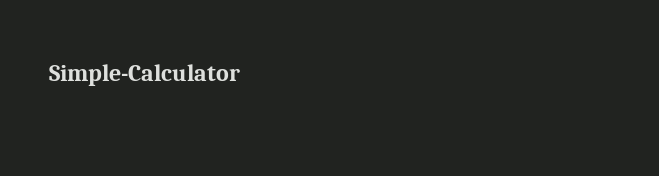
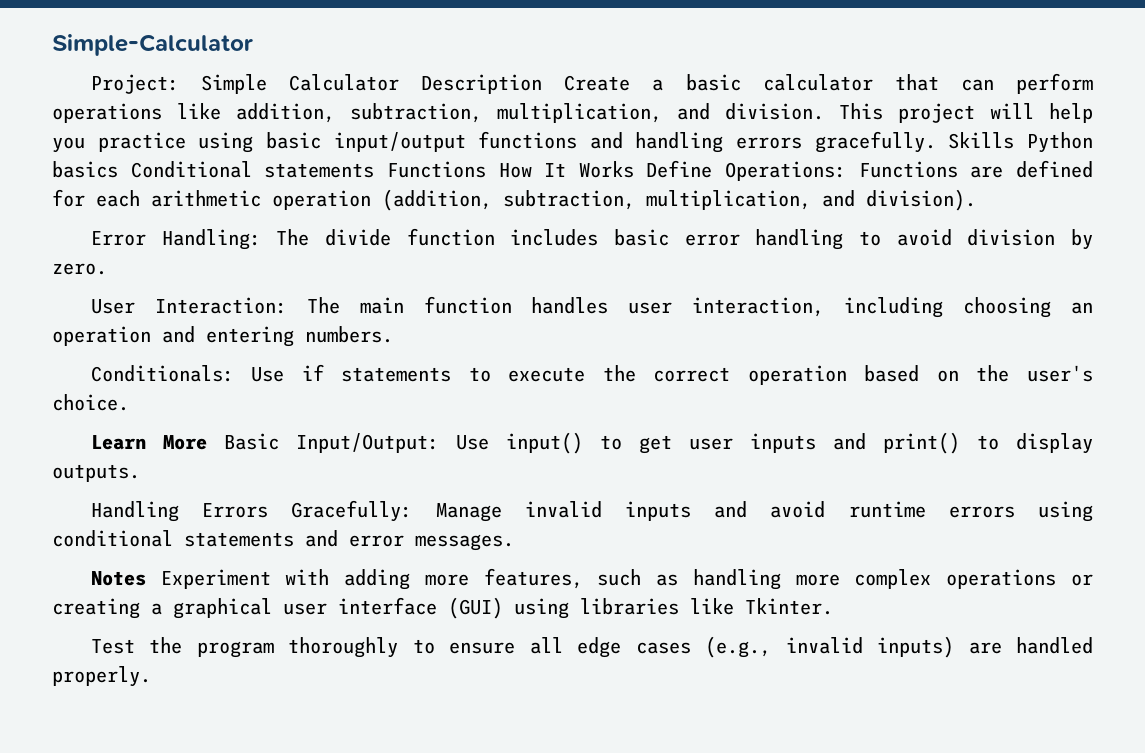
(240, 75) none -> [90,73,1094,94] [52,103,1093,123] [52,131,1093,153] [52,160,1093,181] [52,189,976,211] [90,228,1093,250] [52,263,107,275] [90,296,1093,318] [52,326,393,347] [90,364,1094,385] [52,394,129,411] [90,432,1093,454] [52,464,140,482] [90,500,1093,522] [52,530,514,551] [90,568,1094,590] [52,597,833,619] [90,636,1093,658] [52,666,151,687] // Project: Simple Calculator Description Create a basic calculator that can perform operations like addition, subtraction, multiplication, and division. This project will help you practice using basic input/output functions and handling errors gracefully. Skills Python basics Conditional statements Functions How It Works Define Operations: Functions are defined for each arithmetic operation (addition, subtraction, multiplication, and division). // Error Handling: The divide function includes basic error handling to avoid division by zero. // User Interaction: The main function handles user interaction, including choosing an operation and entering numbers. // Conditionals: Use if statements to execute the correct operation based on the user's choice. // Learn More Basic Input/Output: Use input() to get user inputs and print() to display outputs. // Handling Errors Gracefully: Manage invalid inputs and avoid runtime errors using conditional statements and error messages. // Notes Experiment with adding more features, such as handling more complex operations or creating a graphical user interface (GUI) using libraries like Tkinter. // Test the program thoroughly to ensure all edge cases (e.g., invalid inputs) are handled properly.

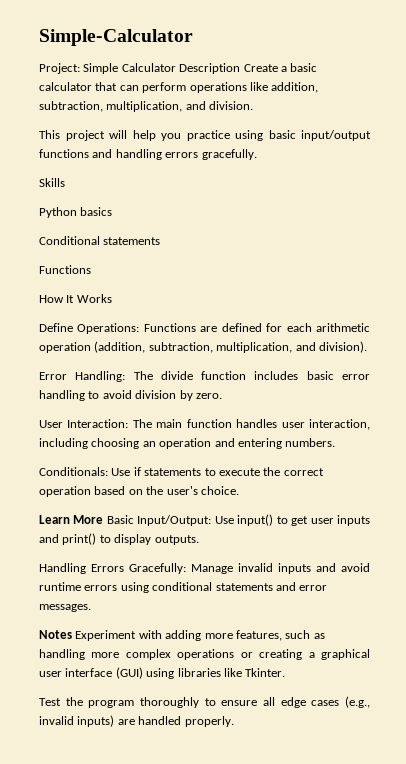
(824, 111) none -> (254, 105) //
(936, 142) none -> (257, 154) //
(1015, 140) none -> (65, 182) //
(118, 169) none -> (113, 211) //
[386,161,486,178] Functions -> [39,265,91,274] // Functions //
(634, 169) none -> (112, 298) //

